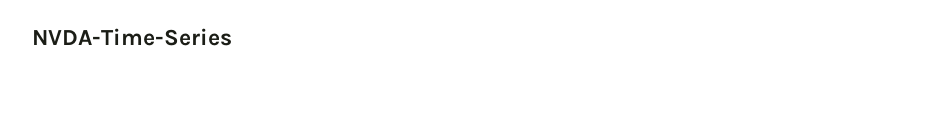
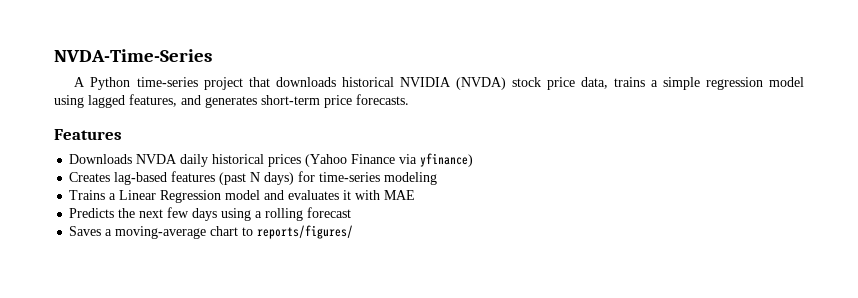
(232, 37) none -> [74,77,805,90] [54,94,409,108] [54,129,122,140] [69,153,474,167] [69,171,438,185] [69,190,416,203] [69,207,352,221] [69,225,354,239] // A Python time-series project that downloads historical NVIDIA (NVDA) stock price data, trains a simple regression model using lagged features, and generates short-term price forecasts. // Features // Downloads NVDA daily historical prices (Yahoo Finance via yfinance) // Creates lag-based features (past N days) for time-series modeling // Trains a Linear Regression model and evaluates it with MAE // Predicts the next few days using a rolling forecast // Saves a moving-average chart to reports/figures/

